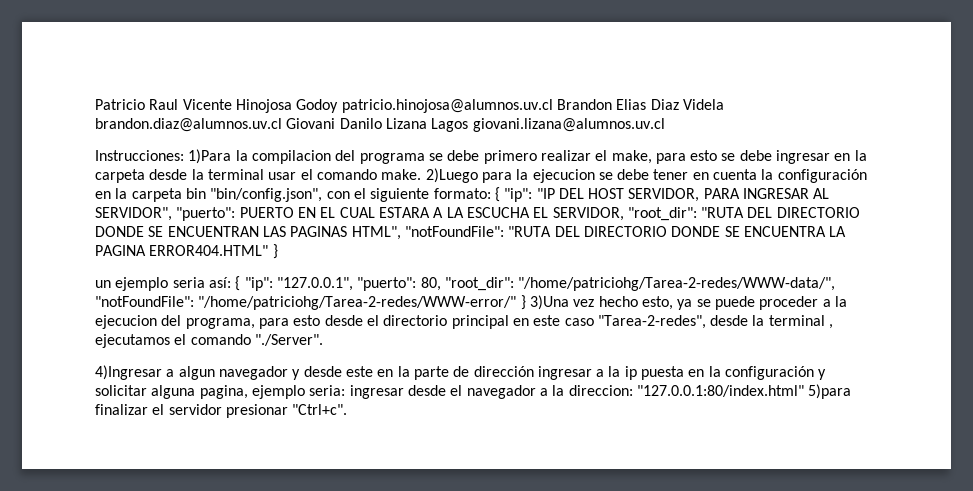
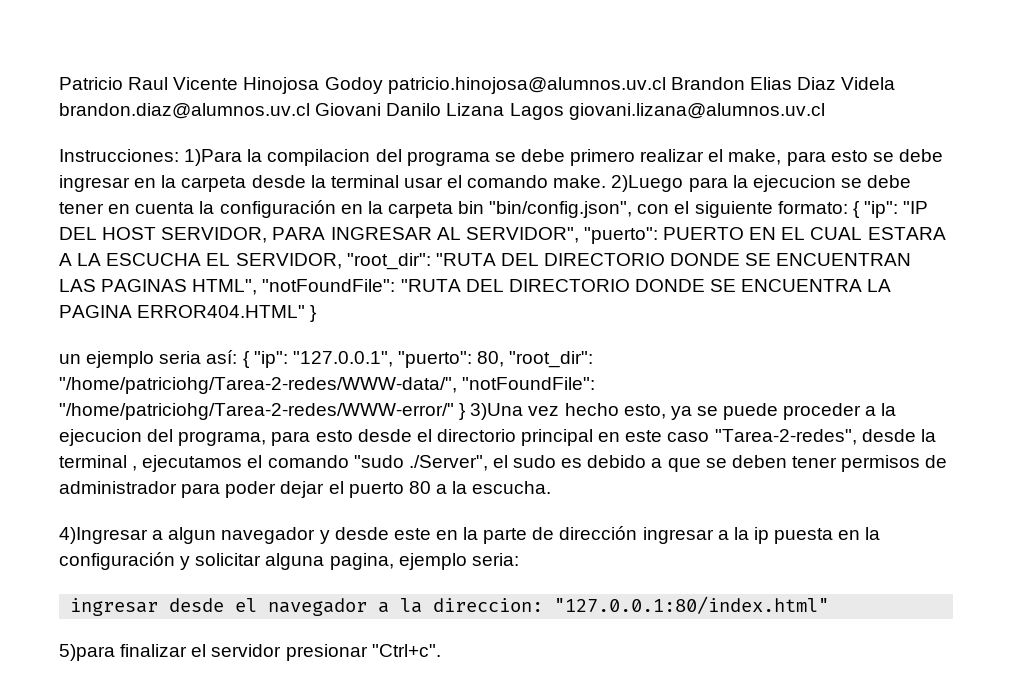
[254,334,323,346] "./Server". -> [353,455,948,472] [59,481,552,498] "sudo ./Server", el sudo es debido a que se deben tener permisos de administrador para poder dejar el puerto 80 a la escucha.
(346, 390) none -> (519, 559) //
(804, 391) none -> (830, 605) //

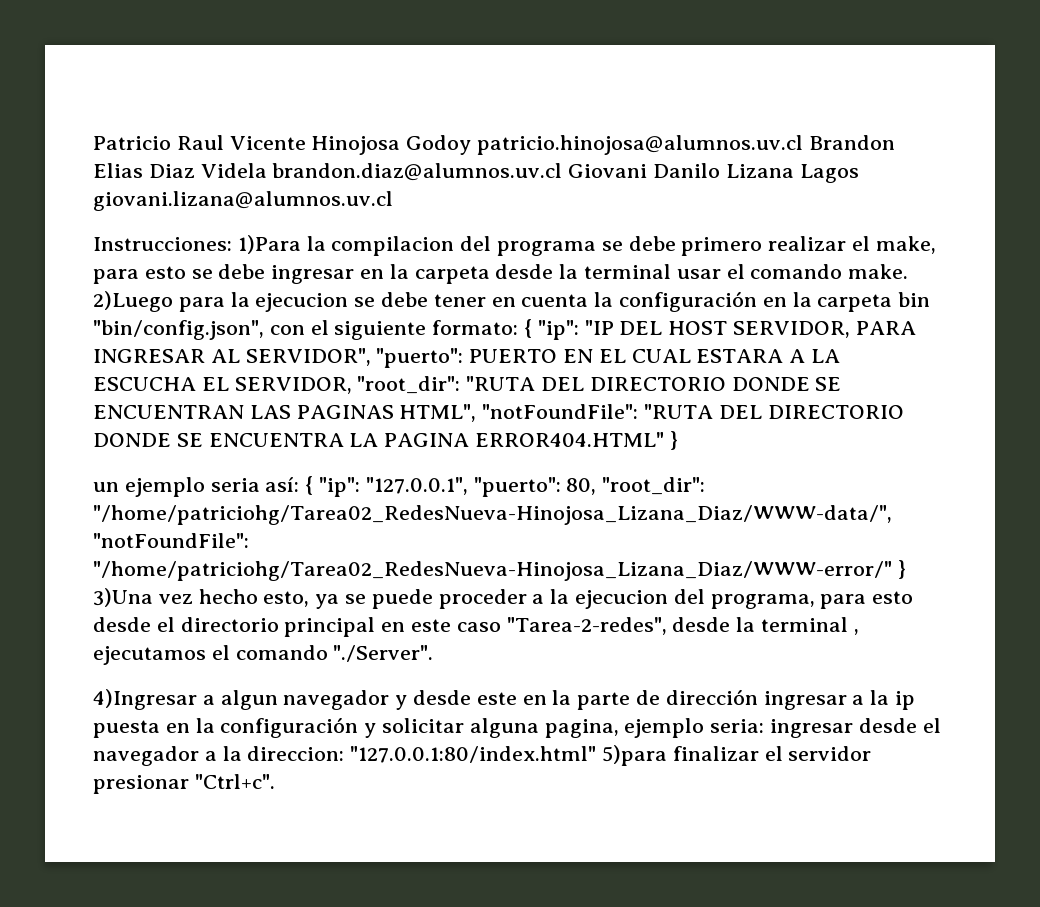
[59,377,596,394] [59,403,454,420] "/home/patriciohg/Tarea-2-redes/WWW-data/", "notFoundFile": "/home/patriciohg/Tarea-2-redes/WWW-error/" -> [93,505,892,525] [93,533,249,548] [93,561,892,581] "/home/patriciohg/Tarea02_RedesNueva-Hinojosa_Lizana_Diaz/WWW-data/", "notFoundFile": "/home/patriciohg/Tarea02_RedesNueva-Hinojosa_Lizana_Diaz/WWW-error/"
[353,455,948,472] [59,481,552,498] "sudo ./Server", el sudo es debido a que se deben tener permisos de administrador para poder dejar el puerto 80 a la escucha. -> [333,645,434,662] "./Server".
(519, 559) // -> (765, 726) none
(830, 605) // -> (597, 754) none

